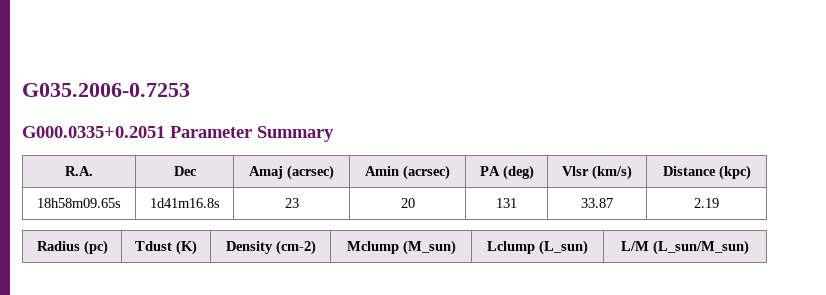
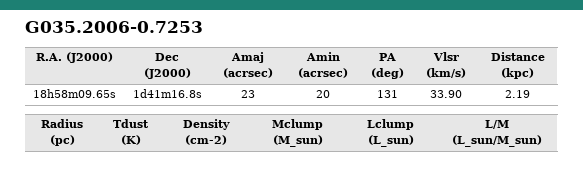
[22,126,334,142] // G000.0335+0.2051 Parameter Summary -> (203, 27) none
(93, 171) none -> [66,52,113,63] (J2000)
(197, 171) none -> [143,68,191,79] (J2000)
[581,198,613,208] 33.87 -> [430,90,462,98] 33.90

